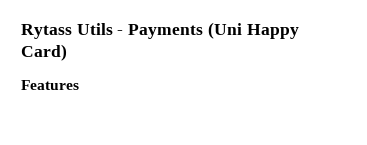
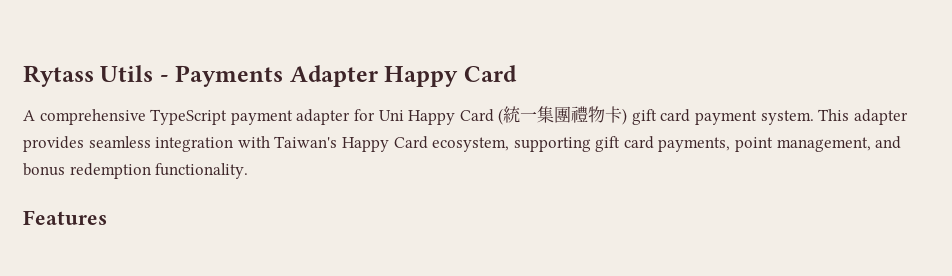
[207,22,299,39] [21,44,67,61] (Uni Happy Card) -> [289,65,517,87] [23,106,908,125] [23,136,902,152] [23,163,249,179] Adapter Happy Card // A comprehensive TypeScript payment adapter for Uni Happy Card (統一集團禮物卡) gift card payment system. This adapter provides seamless integration with Taiwan's Happy Card ecosystem, supporting gift card payments, point management, and bonus redemption functionality.

